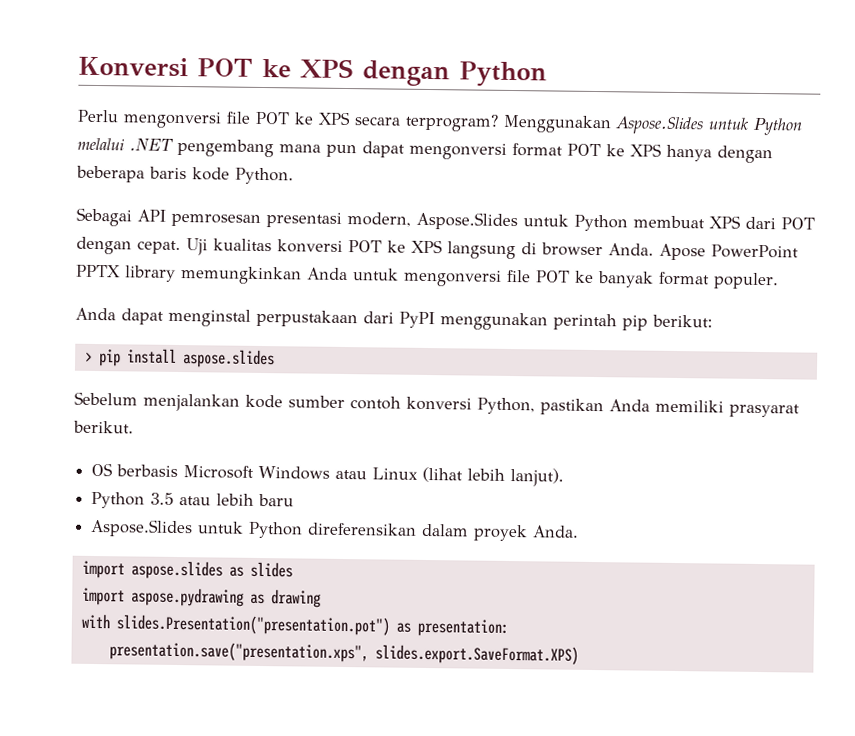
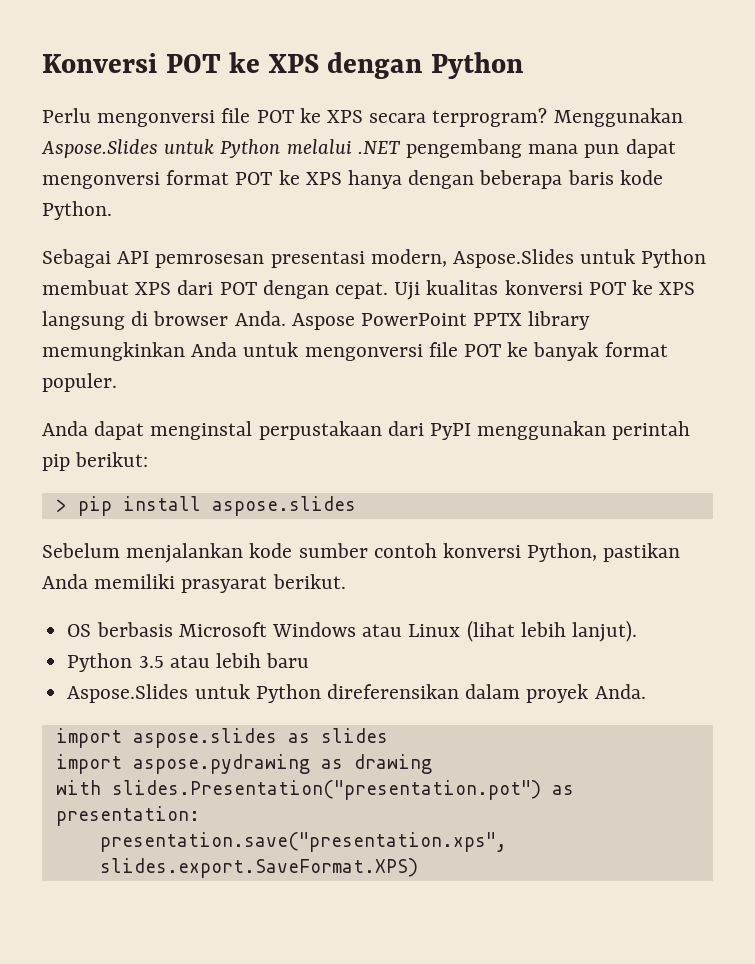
[659,243,706,261] Apose -> [291,313,355,330] Aspose

